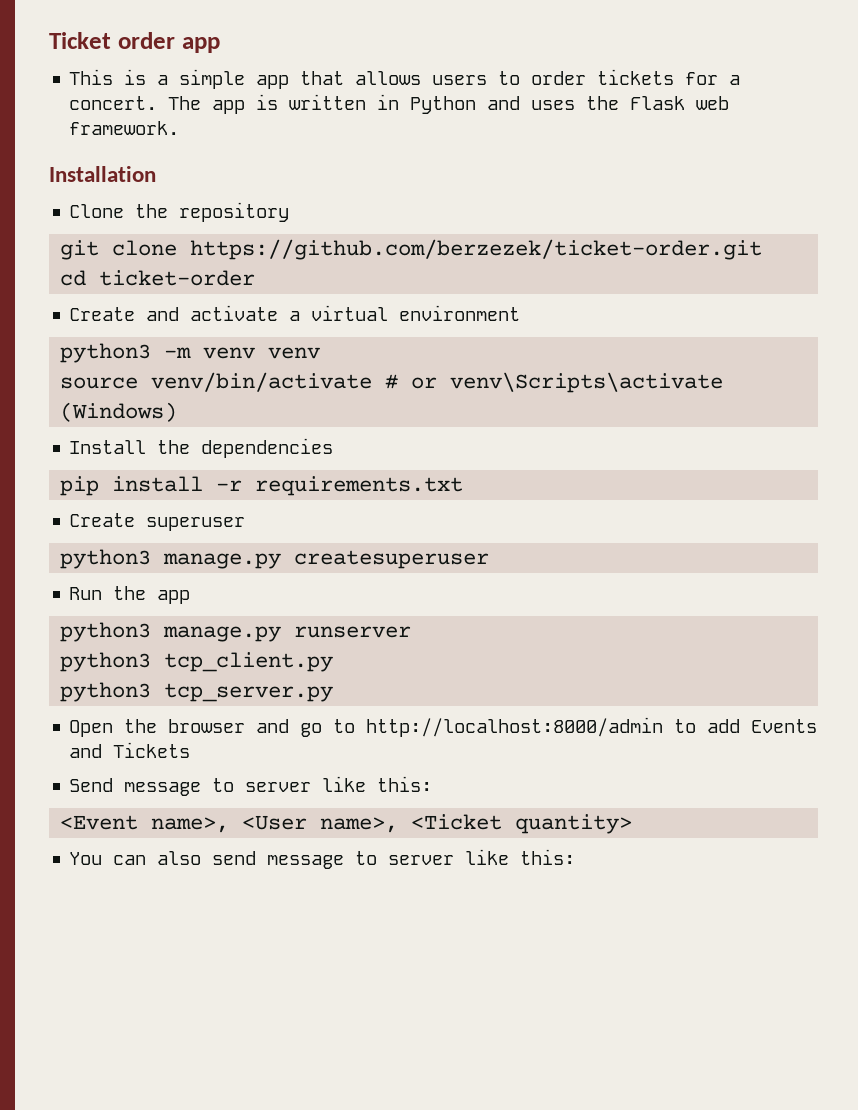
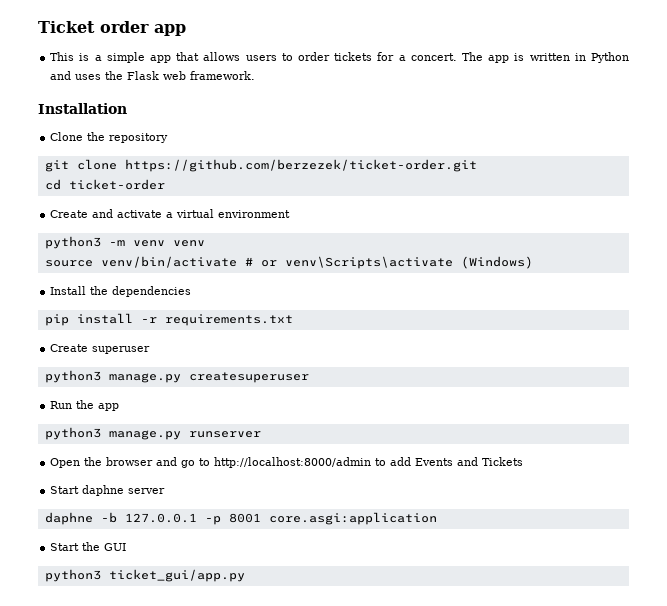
[60,652,334,672] [60,682,334,702] // python3 tcp_client.py // python3 tcp_server.py -> (261, 434) none
[69,776,433,796] [60,814,633,834] [69,849,576,869] Send message to server like this: // <Event name>, <User name>, <Ticket quantity> // You can also send message to server like this: -> [50,485,166,496] [44,512,437,525] [50,542,127,551] [44,569,245,582] Start daphne server // daphne -b 127.0.0.1 -p 8001 core.asgi:application // Start the GUI // python3 ticket_gui/app.py

